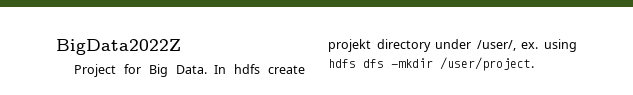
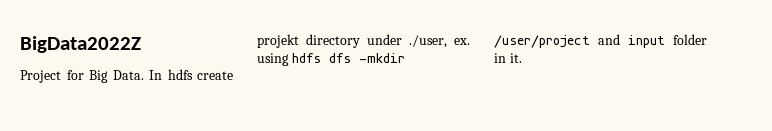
[476,40,516,51] /user/, -> [409,35,447,48] ./user,
[440,57,534,71] /user/project. -> [494,34,707,48] [494,53,522,63] /user/project and input folder in it.

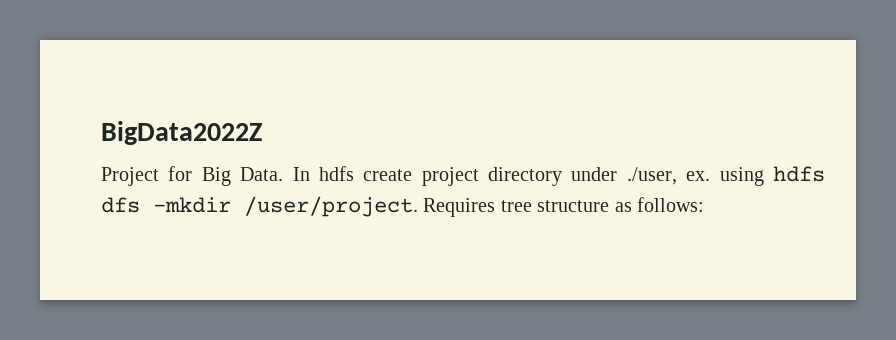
[257,34,299,48] projekt -> [421,167,479,186] project
[494,34,707,48] [494,53,522,63] /user/project and input folder in it. -> [244,196,704,217] /user/project. Requires tree structure as follows:

